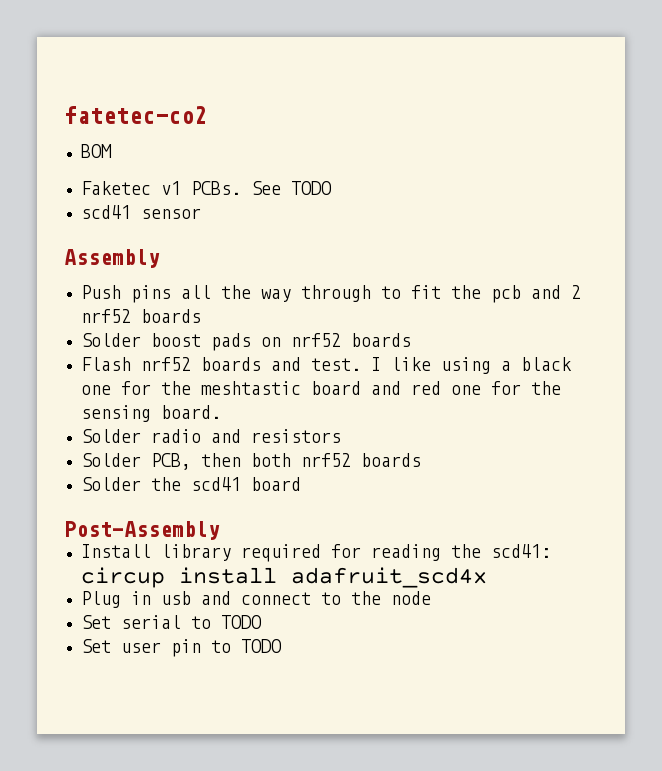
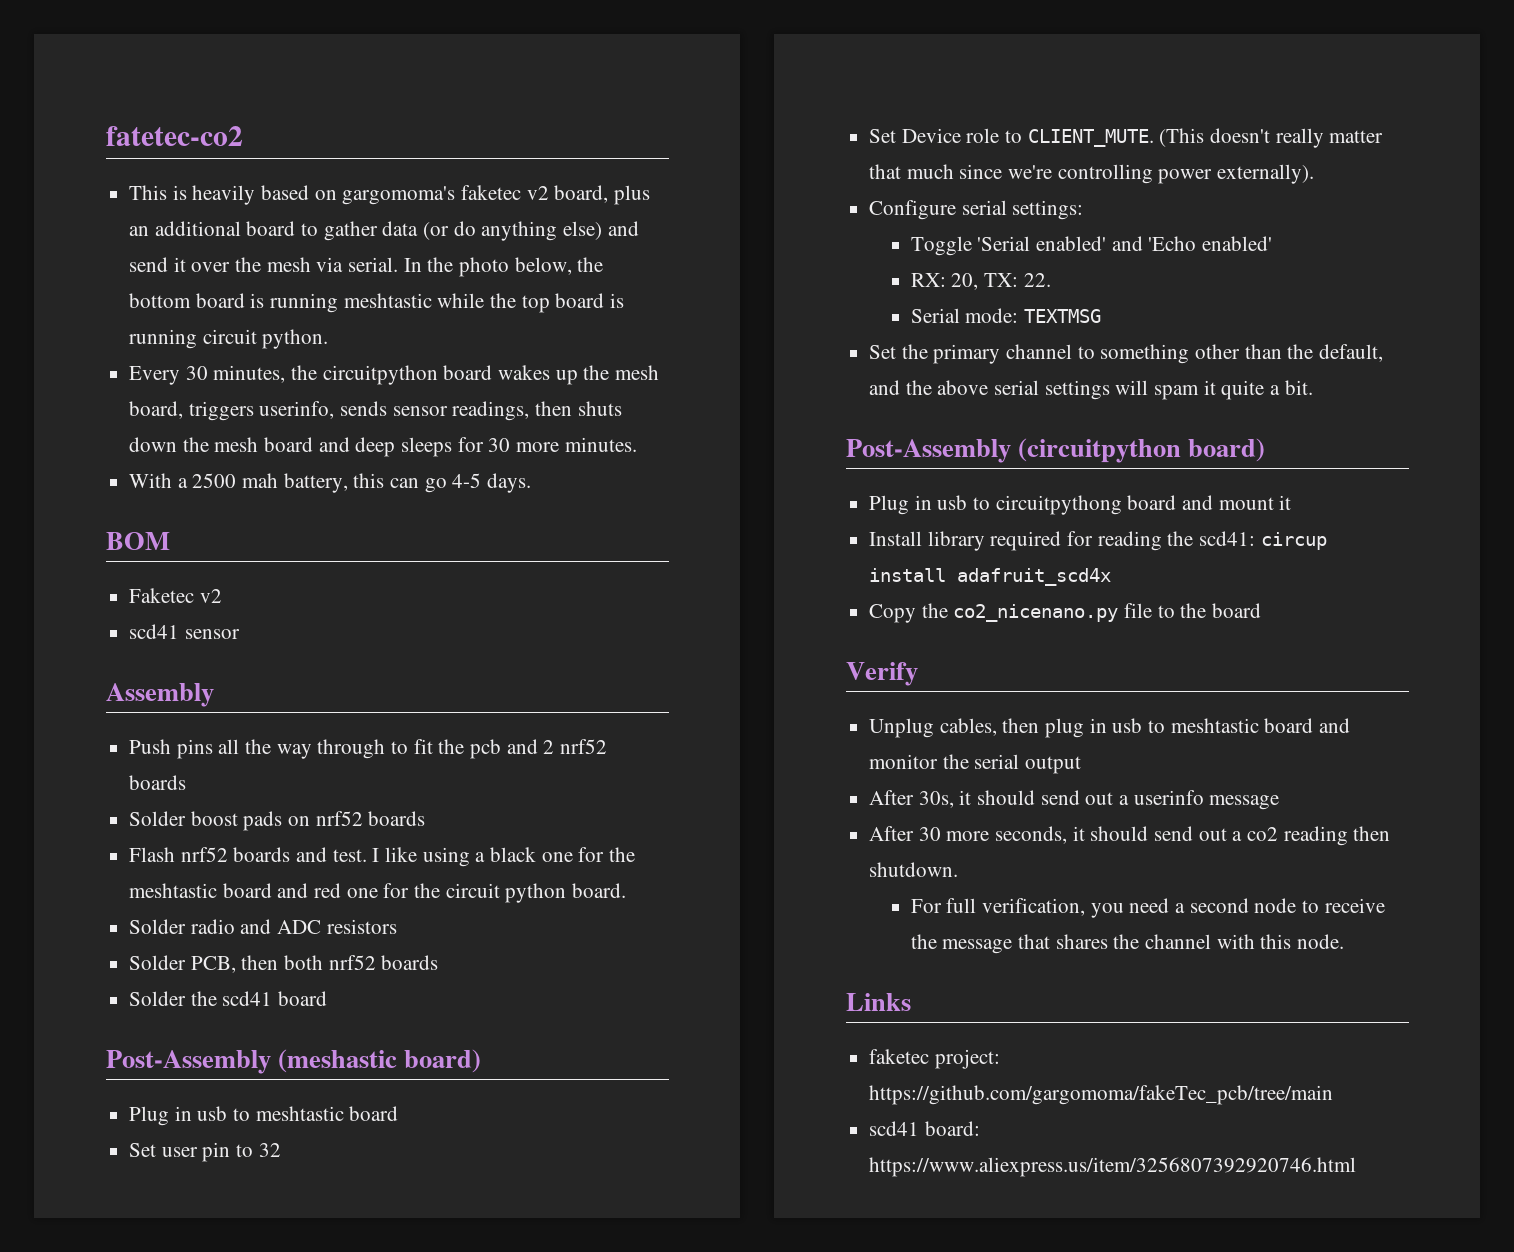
[80,144,112,158] [80,181,332,195] BOM // Faketec v1 PCBs. See TODO -> [129,185,651,205] [129,221,639,241] [129,257,604,277] [129,293,625,313] [129,329,329,349] [129,365,660,385] [129,401,622,421] [129,437,637,457] [129,473,532,493] [106,532,170,550] [129,588,222,603] This is heavily based on gargomoma's faketec v2 board, plus an additional board to gather data (or do anything else) and send it over the mesh via serial. In the photo below, the bottom board is running meshtastic while the top board is running circuit python. // Every 30 minutes, the circuitpython board wakes up the mesh board, triggers userinfo, sends sensor readings, then shuts down the mesh board and deep sleeps for 30 more minutes. // With a 2500 mah battery, this can go 4-5 days. // BOM // Faketec v2
[80,405,151,422] sensing -> [445,883,567,903] circuit python
(241, 436) none -> [277,920,322,934] ADC
(220, 530) none -> [278,1049,482,1073] [129,1106,399,1126] [129,1142,281,1162] [869,128,1384,148] [869,164,1315,184] [869,200,1084,220] [910,236,1272,256] [910,273,1051,290] [910,308,1101,323] [869,344,1384,364] [869,380,1313,400] [846,438,1266,463] [869,495,1292,515] (meshastic board) // Plug in usb to meshtastic board // Set user pin to 32 // Set Device role to CLIENT_MUTE. (This doesn't really matter that much since we're controlling power externally). // Configure serial settings: // Toggle 'Serial enabled' and 'Echo enabled' // RX: 20, TX: 22. // Serial mode: TEXTMSG // Set the primary channel to something other than the default, and the above serial settings will spam it quite a bit. // Post-Assembly (circuitpython board) // Plug in usb to circuitpythong board and mount it
[80,591,431,608] [80,615,262,629] [80,639,282,657] Plug in usb and connect to the node // Set serial to TODO // Set user pin to TODO -> [869,603,1262,623] [846,662,918,686] [869,718,1351,738] [869,754,1082,774] [869,790,1280,810] [869,826,1391,846] [869,862,959,877] [910,898,1385,918] [910,934,1345,954] [846,993,911,1011] [869,1049,1000,1069] [869,1085,1334,1105] [869,1121,980,1136] [869,1157,1357,1177] Copy the co2_nicenano.py file to the board // Verify // Unplug cables, then plug in usb to meshtastic board and monitor the serial output // After 30s, it should send out a userinfo message // After 30 more seconds, it should send out a co2 reading then shutdown. // For full verification, you need a second node to receive the message that shares the channel with this node. // Links // faketec project: https://github.com/gargomoma/fakeTec_pcb/tree/main // scd41 board: https://www.aliexpress.us/item/3256807392920746.html

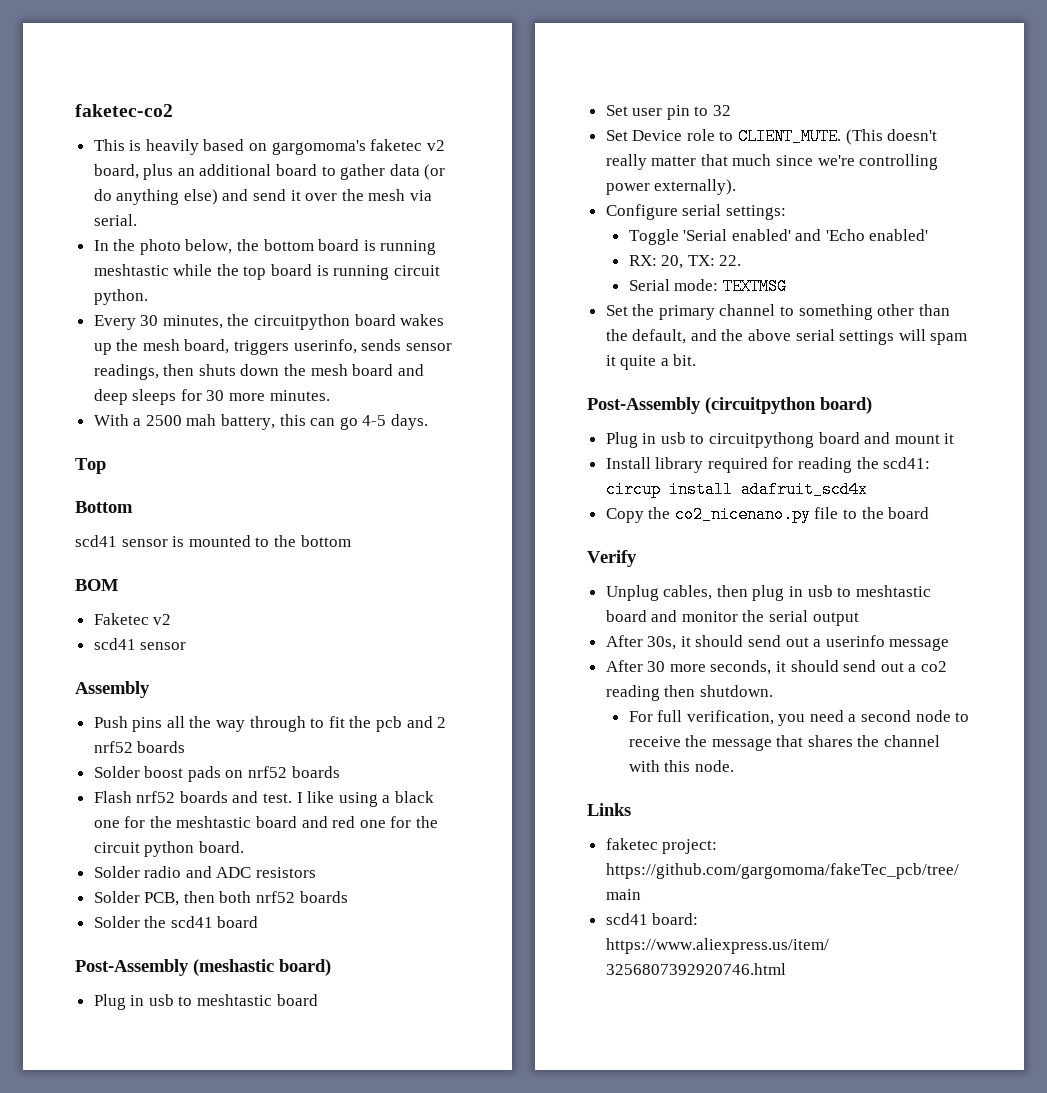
[106,126,243,146] fatetec-co2 -> [75,104,173,117] faketec-co2
(399, 264) none -> (137, 220) //
(532, 483) none -> [75,458,106,474] [75,501,133,513] [75,535,351,547] // Top // Bottom // scd41 sensor is mounted to the bottom

